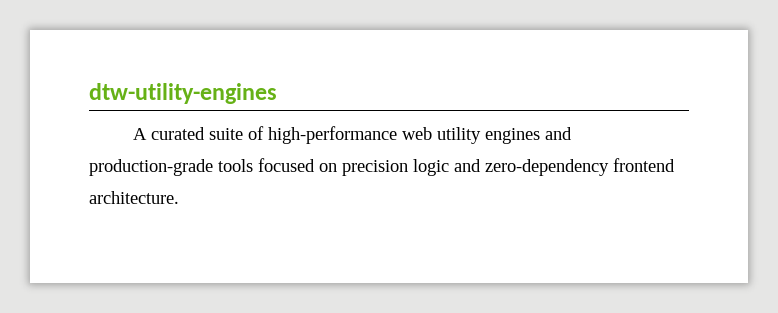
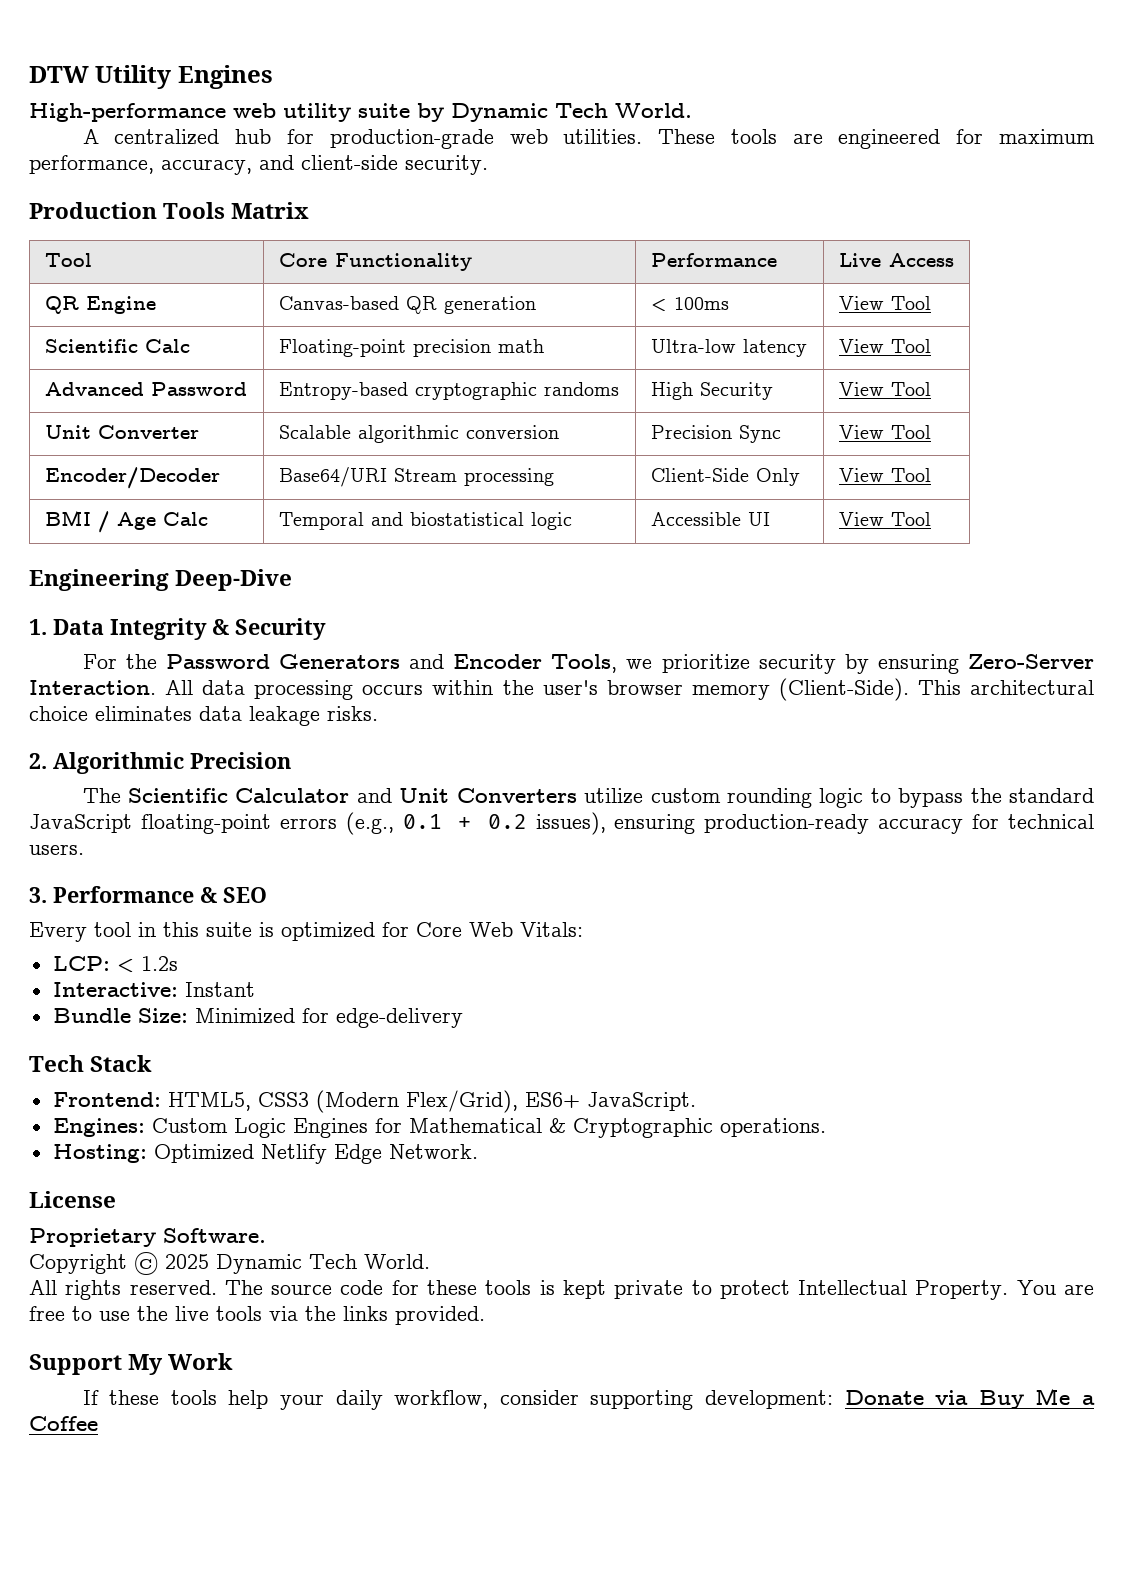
[89,83,277,104] [132,126,572,144] [89,158,675,176] [89,191,179,204] dtw-utility-engines // A curated suite of high-performance web utility engines and production-grade tools focused on precision logic and zero-dependency frontend architecture. -> [29,65,273,89] [29,103,692,122] [82,129,1095,149] [29,155,488,175] [29,202,310,219] [44,253,92,267] [278,253,472,271] [650,253,777,267] [838,253,954,267] [44,296,156,314] [278,296,536,314] [650,297,729,311] [838,296,931,310] [44,339,190,353] [278,339,544,357] [650,339,807,357] [838,339,931,353] [44,382,247,396] [278,382,619,400] [650,382,773,400] [838,382,931,396] [44,425,199,439] [278,425,559,443] [650,425,781,443] [838,425,931,439] [44,467,220,489] [278,467,554,487] [650,468,800,486] [838,468,931,482] [44,510,208,533] [278,512,572,530] [650,512,770,526] [838,512,931,526] [29,569,293,591] [29,618,326,640] [82,654,1094,674] [29,678,1094,701] [29,706,378,726] [29,752,291,774] [82,788,1094,808] [29,812,1094,835] [29,844,84,855] [29,886,267,903] [29,922,583,942] [52,956,178,973] [52,982,255,997] [52,1008,463,1028] [29,1055,153,1072] [52,1090,696,1113] [52,1118,826,1138] [52,1144,478,1164] [29,1191,116,1208] [29,1228,266,1247] [29,1252,430,1275] [29,1280,1094,1300] [29,1306,485,1325] [29,1353,234,1375] [82,1388,1095,1410] [29,1416,98,1431] DTW Utility Engines // High-performance web utility suite by Dynamic Tech World. // A centralized hub for production-grade web utilities. These tools are engineered for maximum performance, accuracy, and client-side security. // Production Tools Matrix // Tool | Core Functionality | Performance | Live Access // QR Engine | Canvas-based QR generation | < 100ms | View Tool // Scientific Calc | Floating-point precision math | Ultra-low latency | View Tool // Advanced Password | Entropy-based cryptographic randoms | High Security | View Tool // Unit Converter | Scalable algorithmic conversion | Precision Sync | View Tool // Encoder/Decoder | Base64/URI Stream processing | Client-Side Only | View Tool // BMI / Age Calc | Temporal and biostatistical logic | Accessible UI | View Tool // Engineering Deep-Dive // 1. Data Integrity & Security // For the Password Generators and Encoder Tools, we prioritize security by ensuring Zero-Server Interaction. All data processing occurs within the user's browser memory (Client-Side). This architectural choice eliminates data leakage risks. // 2. Algorithmic Precision // The Scientific Calculator and Unit Converters utilize custom rounding logic to bypass the standard JavaScript floating-point errors (e.g., 0.1 + 0.2 issues), ensuring production-ready accuracy for technical users. // 3. Performance & SEO // Every tool in this suite is optimized for Core Web Vitals: // LCP: < 1.2s // Interactive: Instant // Bundle Size: Minimized for edge-delivery // Tech Stack // Frontend: HTML5, CSS3 (Modern Flex/Grid), ES6+ JavaScript. // Engines: Custom Logic Engines for Mathematical & Cryptographic operations. // Hosting: Optimized Netlify Edge Network. // License // Proprietary Software. // Copyright © 2025 Dynamic Tech World. // All rights reserved. The source code for these tools is kept private to protect Intellectual Property. You are free to use the live tools via the links provided. // Support My Work // If these tools help your daily workflow, consider supporting development: Donate via Buy Me a Coffee

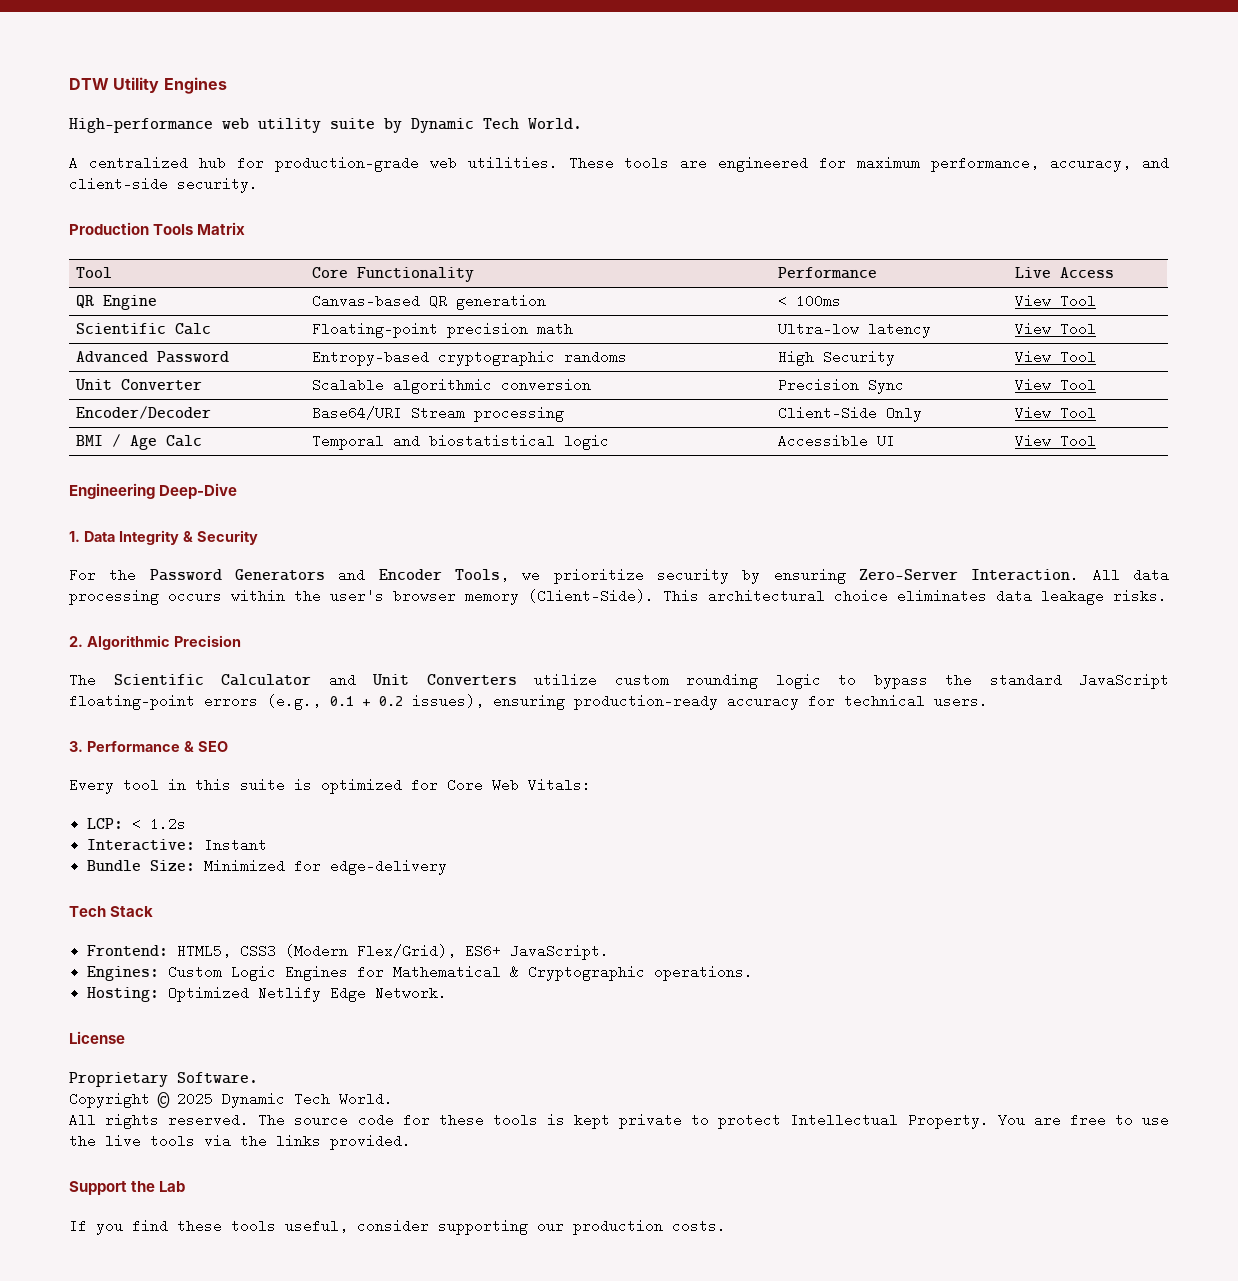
[128,1353,234,1375] My Work -> [131,1181,186,1192] the Lab
[109,1388,1095,1410] [29,1416,98,1431] these tools help your daily workflow, consider supporting development: Donate via Buy Me a Coffee -> [96,1219,726,1235] you find these tools useful, consider supporting our production costs.

